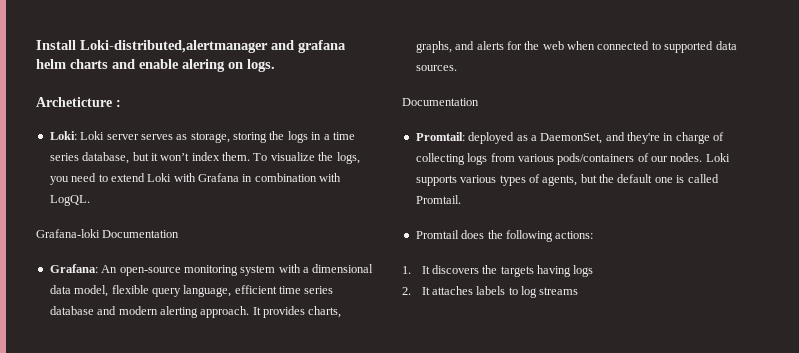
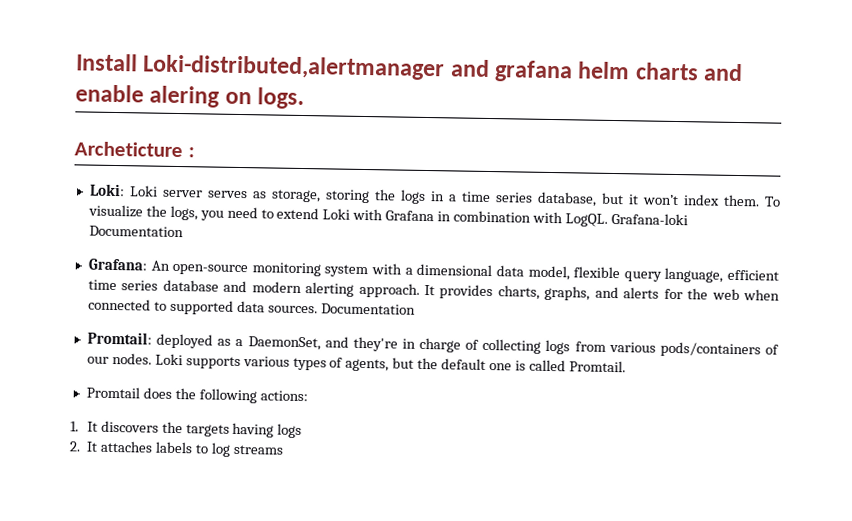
(90, 200) // -> (608, 220) none
(457, 68) // -> (318, 309) none

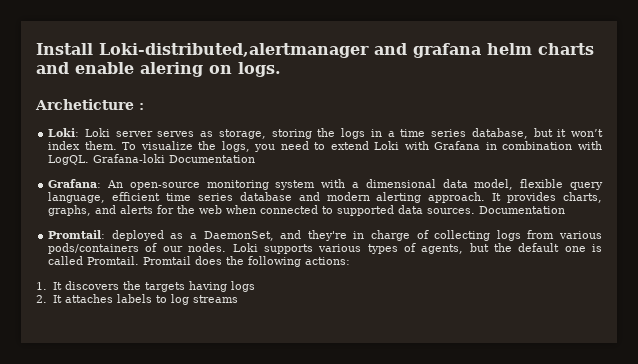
(626, 366) // -> (140, 260) none

